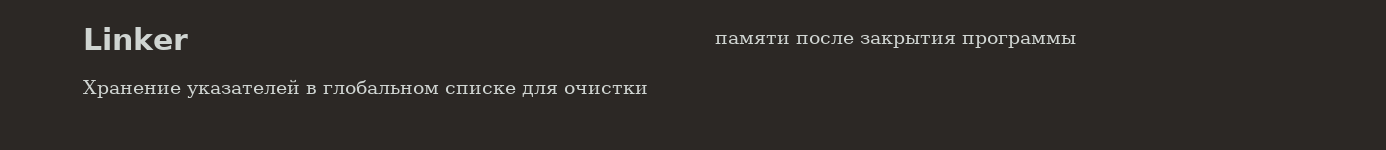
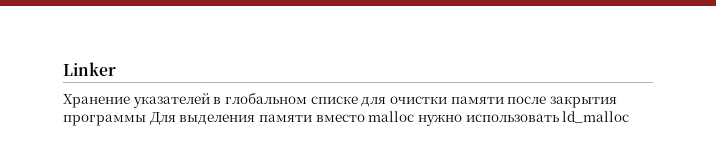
(1076, 41) none -> [149,111,630,126] Для выделения памяти вместо malloc нужно использовать ld_malloc

